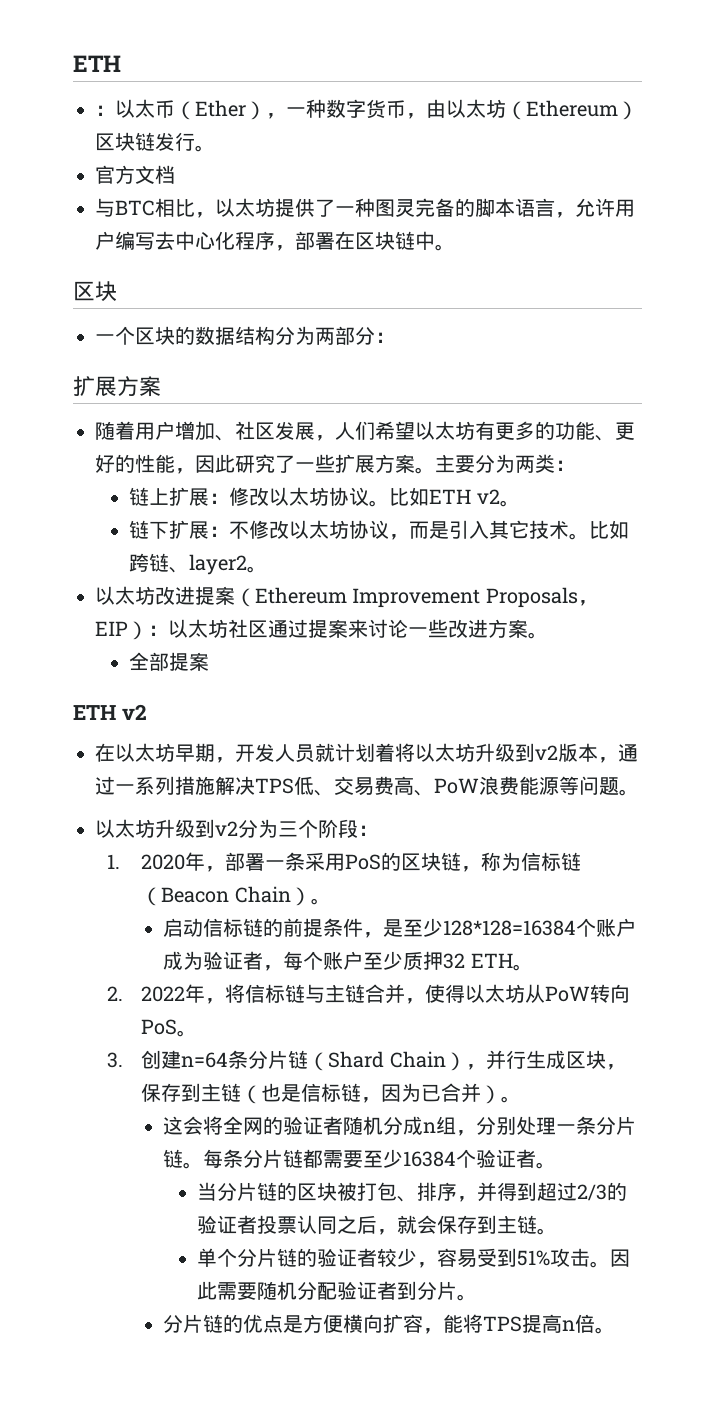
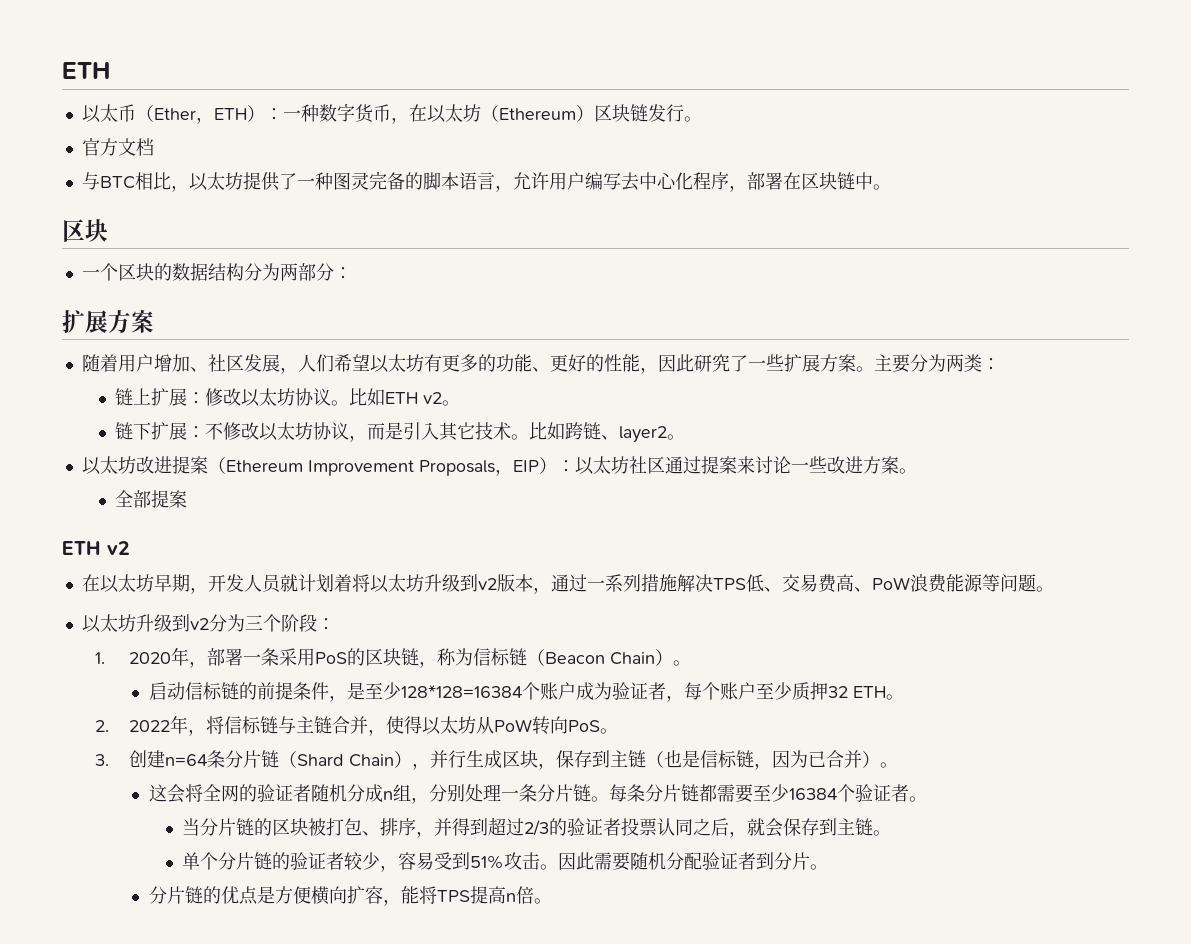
[95,105,115,116] ： -> (111, 70) none
[246,101,286,120] ）， -> [195,105,283,124] ，ETH）：
[426,99,446,118] 由 -> [408,104,427,122] 在

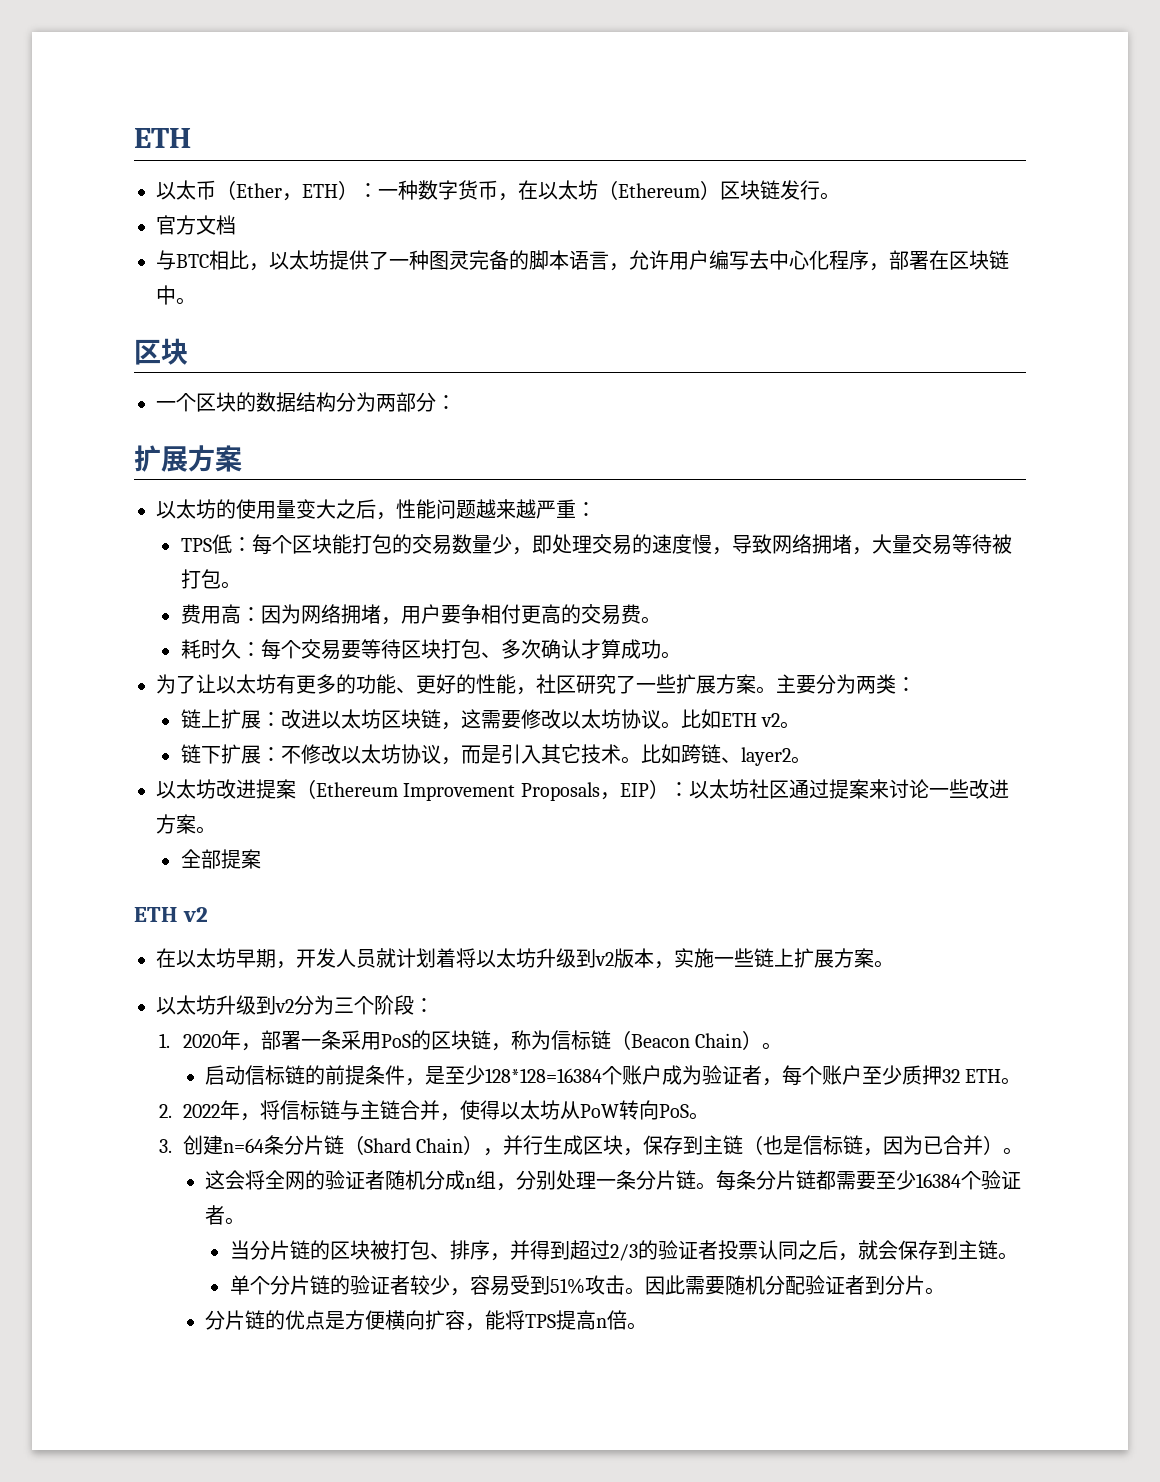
[81,354,370,374] 随着用户增加、社区发展，人们希望 -> [156,499,596,520] [180,534,1012,555] [180,569,241,589] [180,604,661,625] [180,639,681,660] [156,674,216,694] 以太坊的使用量变大之后，性能问题越来越严重： // TPS低：每个区块能打包的交易数量少，即处理交易的速度慢，导致网络拥堵，大量交易等待被打包。 // 费用高：因为网络拥堵，用户要争相付更高的交易费。 // 耗时久：每个交易要等待区块打包、多次确认才算成功。 // 为了让
[657,354,694,372] 因此 -> [536,674,576,694] 社区
(206, 398) none -> [280,709,521,730] 改进以太坊区块链，这需要
[550,574,1036,593] 通过一系列措施解决TPS低、交易费高、PoW浪费能源等问题 -> [674,948,874,968] 实施一些链上扩展方案

